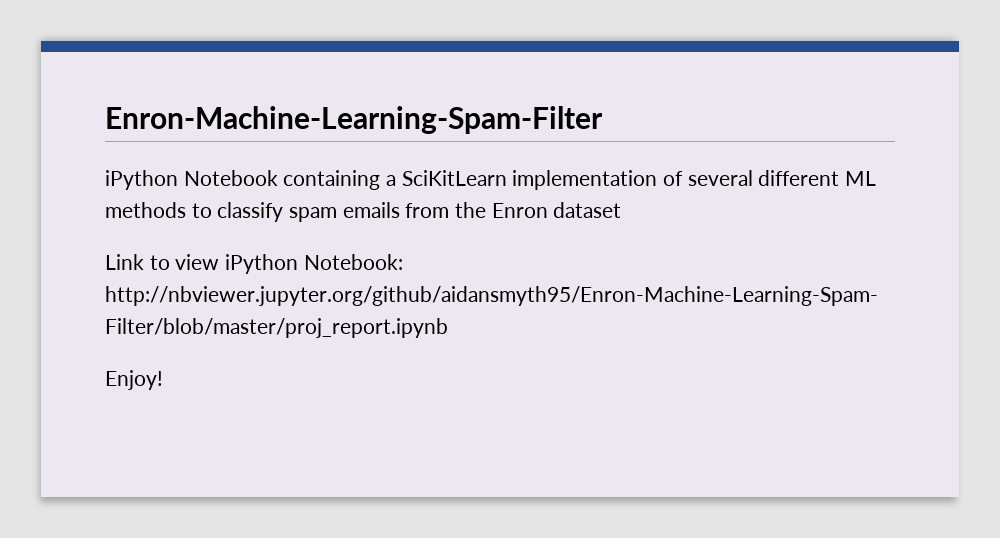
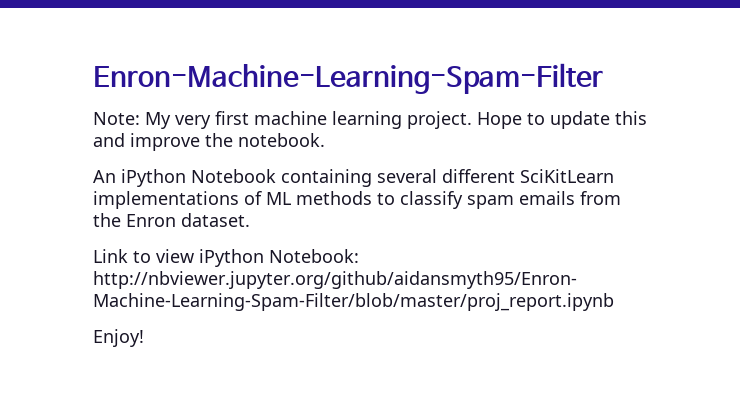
[105,170,840,190] iPython Notebook containing a SciKitLearn implementation of several different -> [93,111,647,129] [93,133,325,151] [93,169,614,187] [93,191,262,209] Note: My very first machine learning project. Hope to update this and improve the notebook. // An iPython Notebook containing several different SciKitLearn implementations of
[553,202,622,218] dataset -> [181,213,250,227] dataset.

